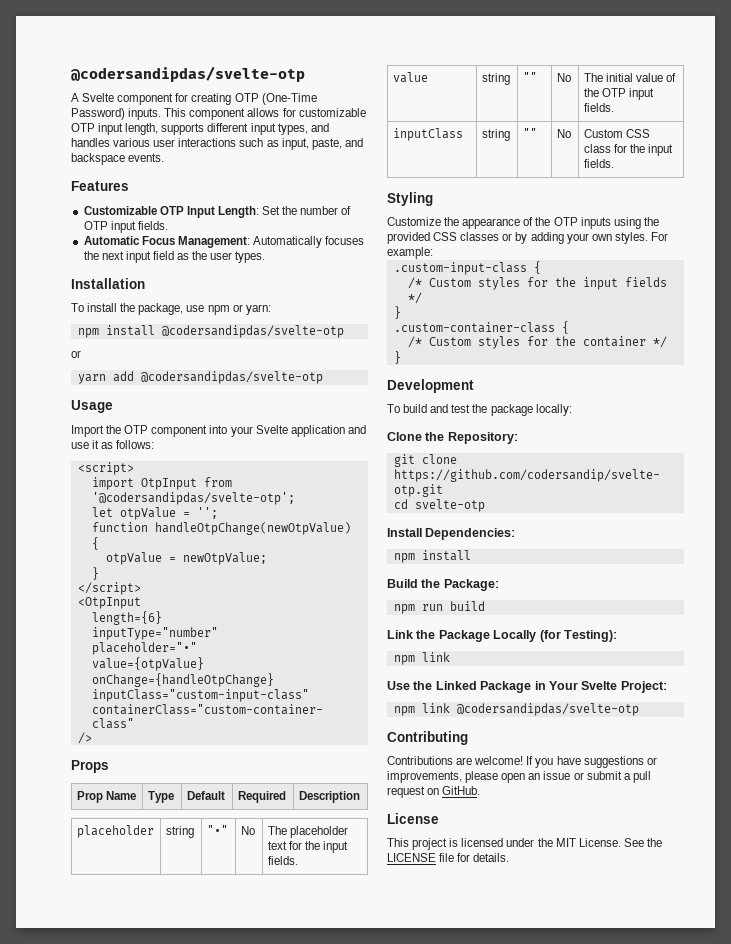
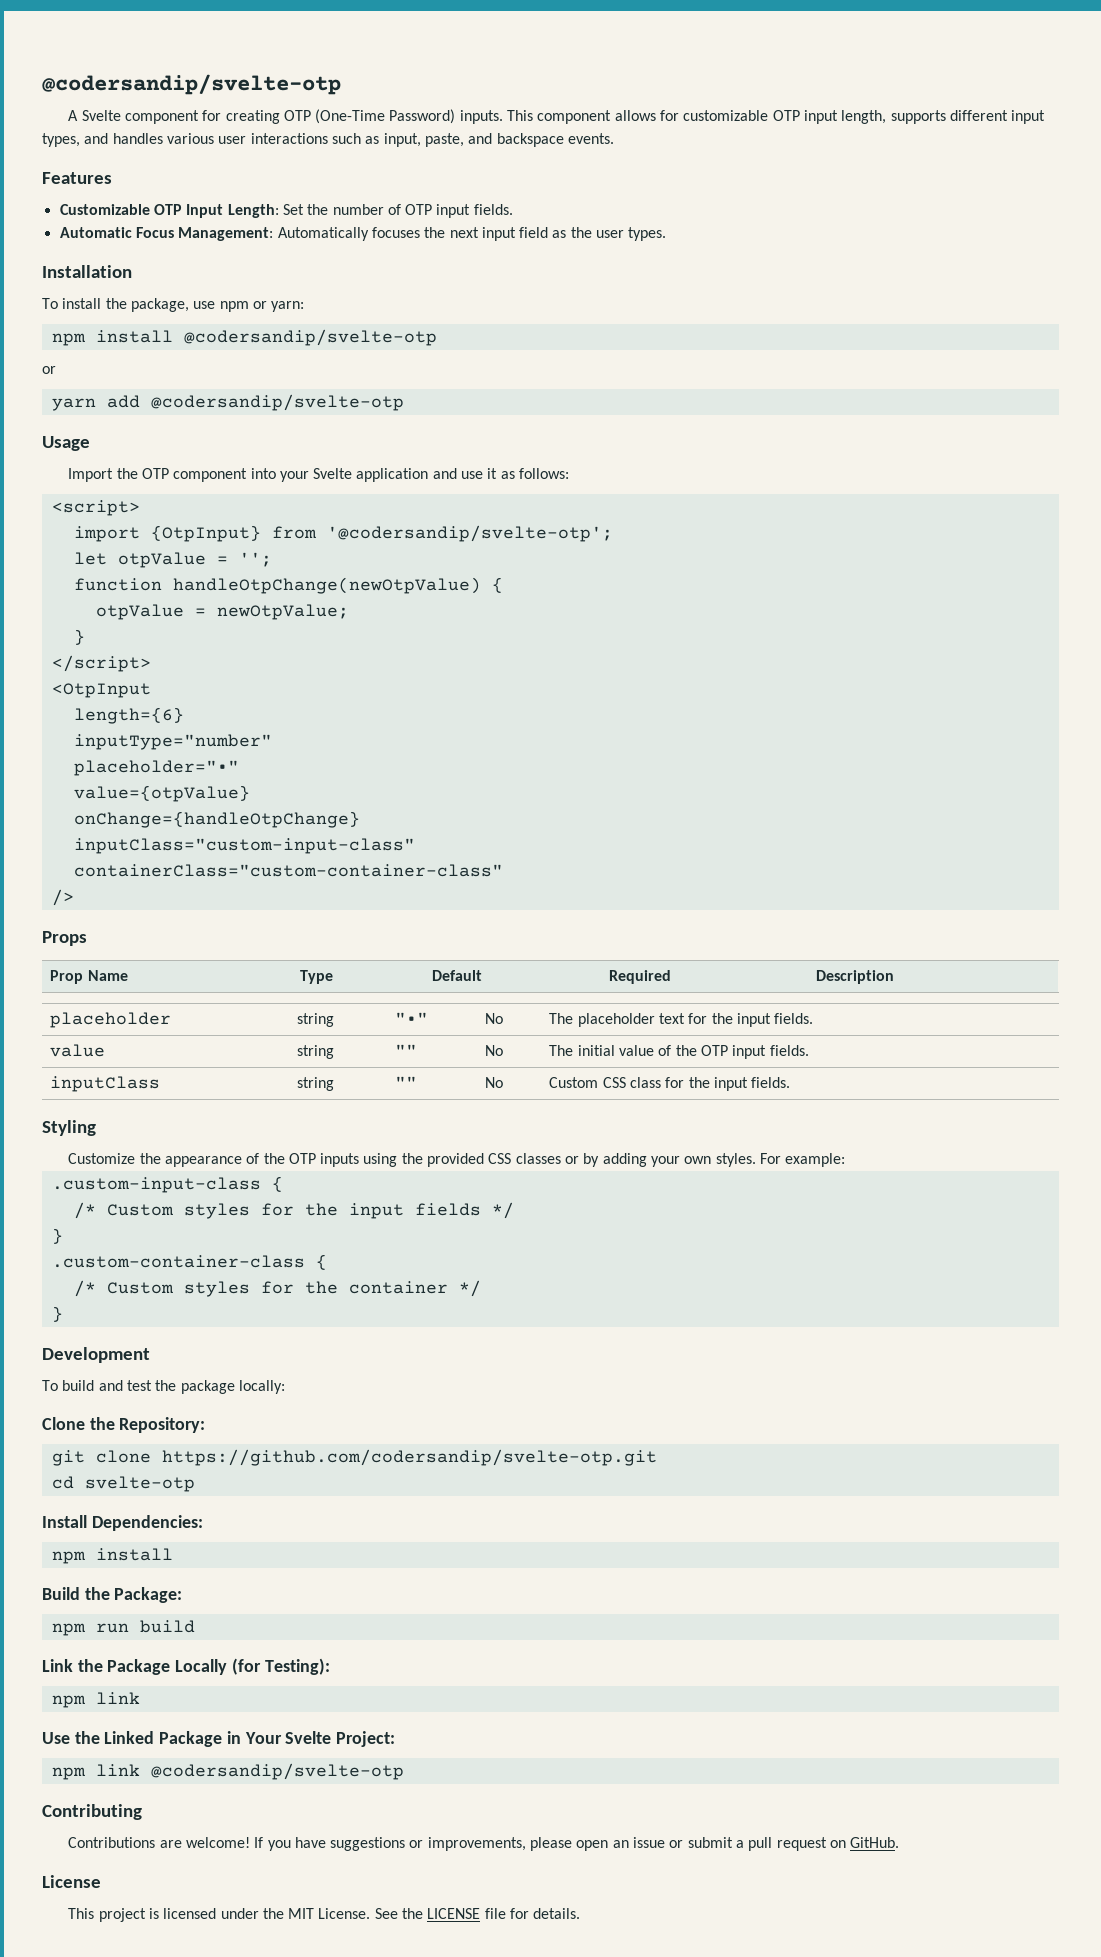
[70,66,305,82] @codersandipdas/svelte-otp -> [42,74,341,95] @codersandip/svelte-otp
[161,325,344,338] @codersandipdas/svelte-otp -> [183,329,437,346] @codersandip/svelte-otp
[140,371,323,384] @codersandipdas/svelte-otp -> [150,394,404,411] @codersandip/svelte-otp
[140,477,232,490] [91,492,295,505] OtpInput from '@codersandipdas/svelte-otp'; -> [150,525,613,542] {OtpInput} from '@codersandip/svelte-otp';
[456,703,639,716] @codersandipdas/svelte-otp -> [150,1763,404,1780] @codersandip/svelte-otp

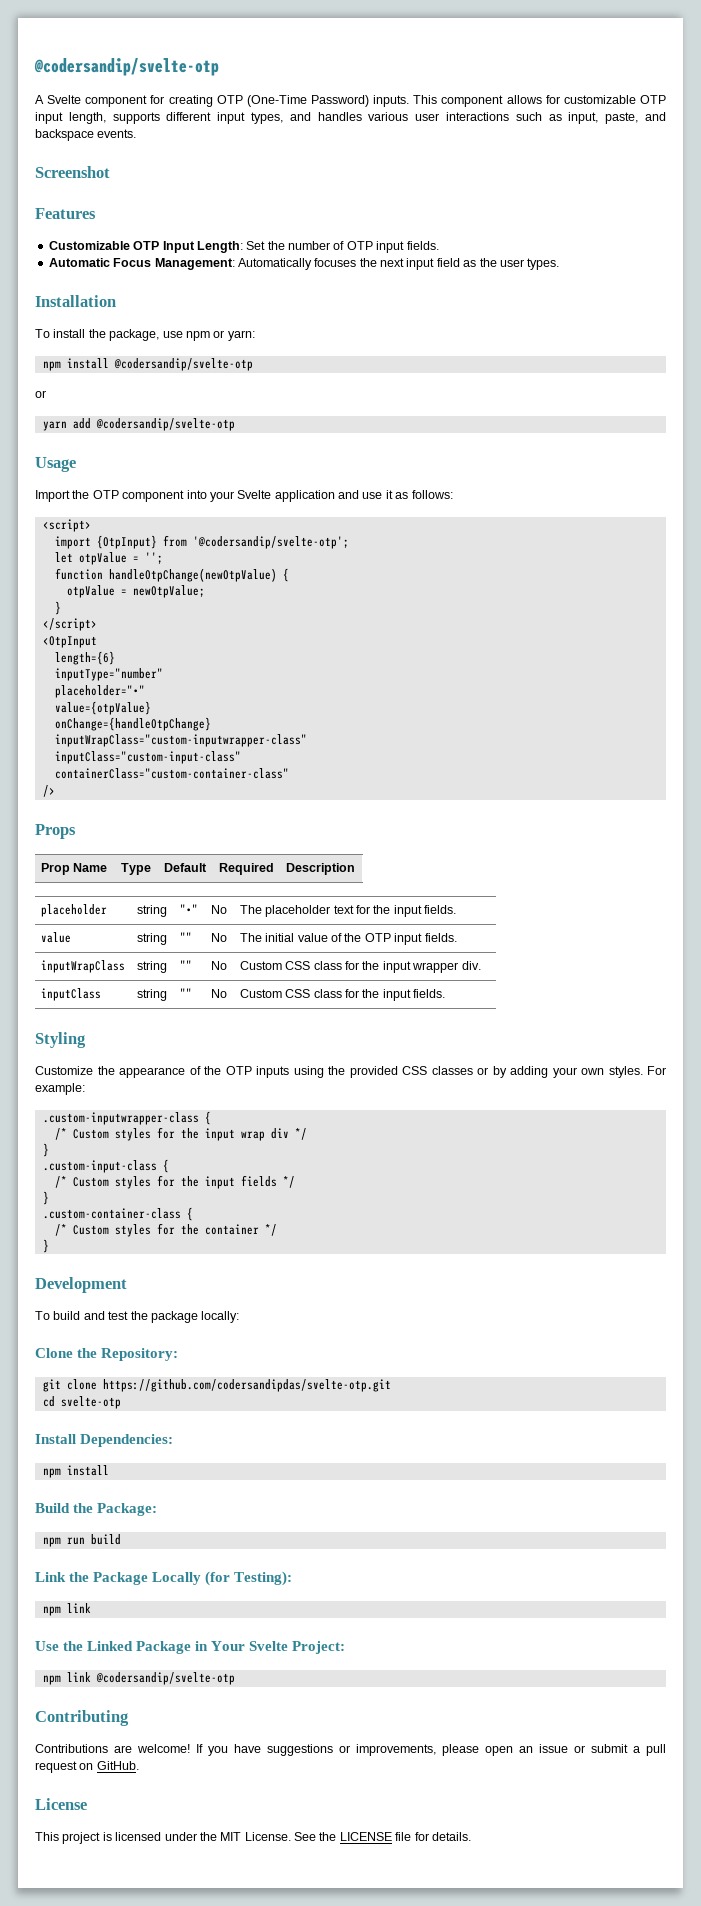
(614, 138) none -> [35,166,110,178] // Screenshot
(360, 819) none -> [54,734,307,747] // inputWrapClass="custom-inputwrapper-class"
(809, 1050) none -> [40,960,125,973] [136,961,167,973] [179,960,192,970] [210,961,227,970] [239,961,481,973] // inputWrapClass | string | "" | No | Custom CSS class for the input wrapper div.
(846, 1160) none -> [42,1111,211,1125] [54,1127,307,1141] [42,1143,49,1157] // .custom-inputwrapper-class { // /* Custom styles for the input wrap div */ // }
[161,1449,657,1466] https://github.com/codersandip/svelte-otp.git -> [102,1379,391,1392] https://github.com/codersandipdas/svelte-otp.git

